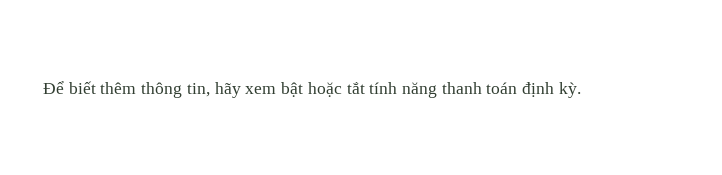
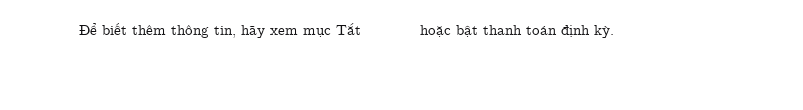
[281,82,437,98] bật hoặc tắt tính năng -> [303,23,478,37] mục Tắt hoặc bật

